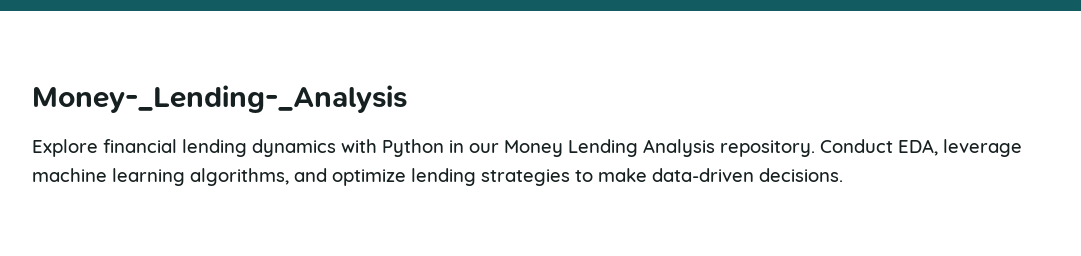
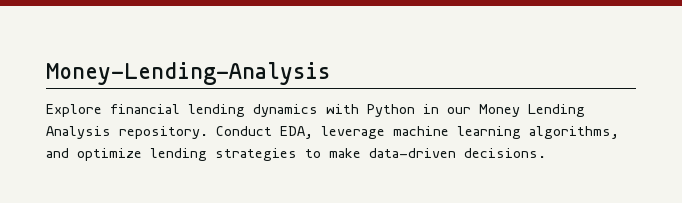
[32,85,407,113] Money-_Lending-_Analysis -> [46,62,330,85] Money-Lending-Analysis

